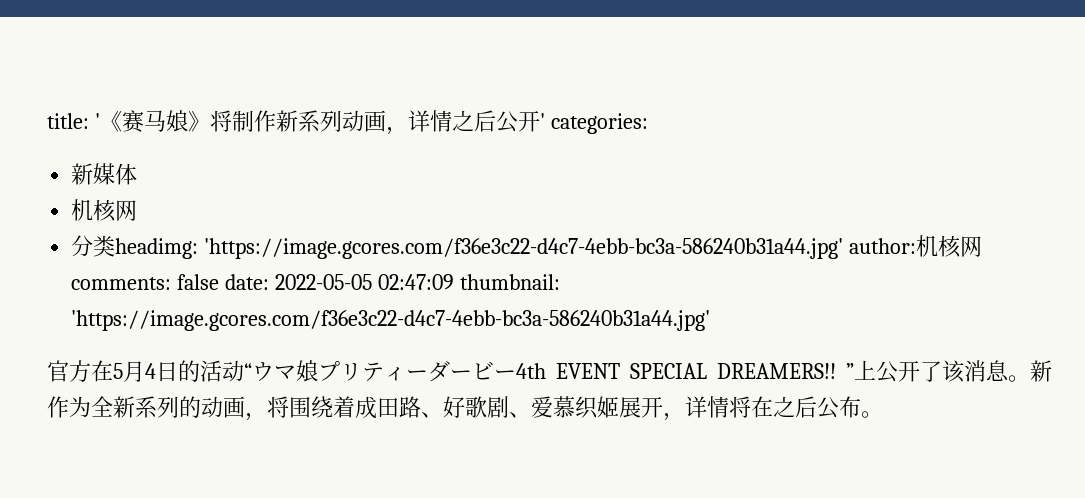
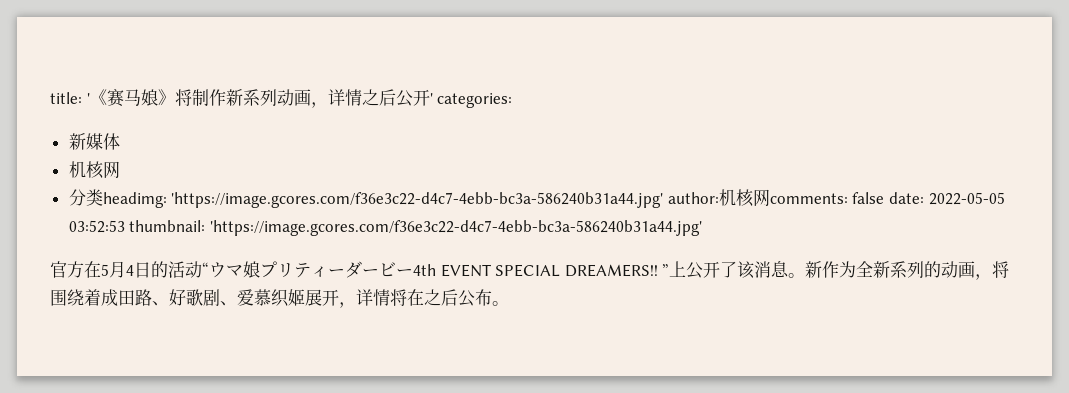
[377,274,454,290] 02:47:09 -> [68,220,125,233] 03:52:53

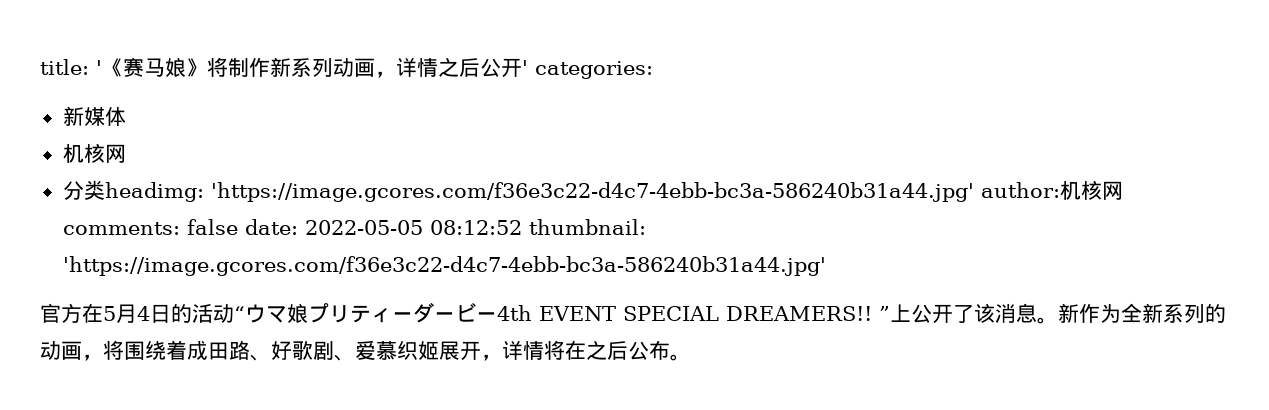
[68,220,125,233] 03:52:53 -> [429,220,522,235] 08:12:52

